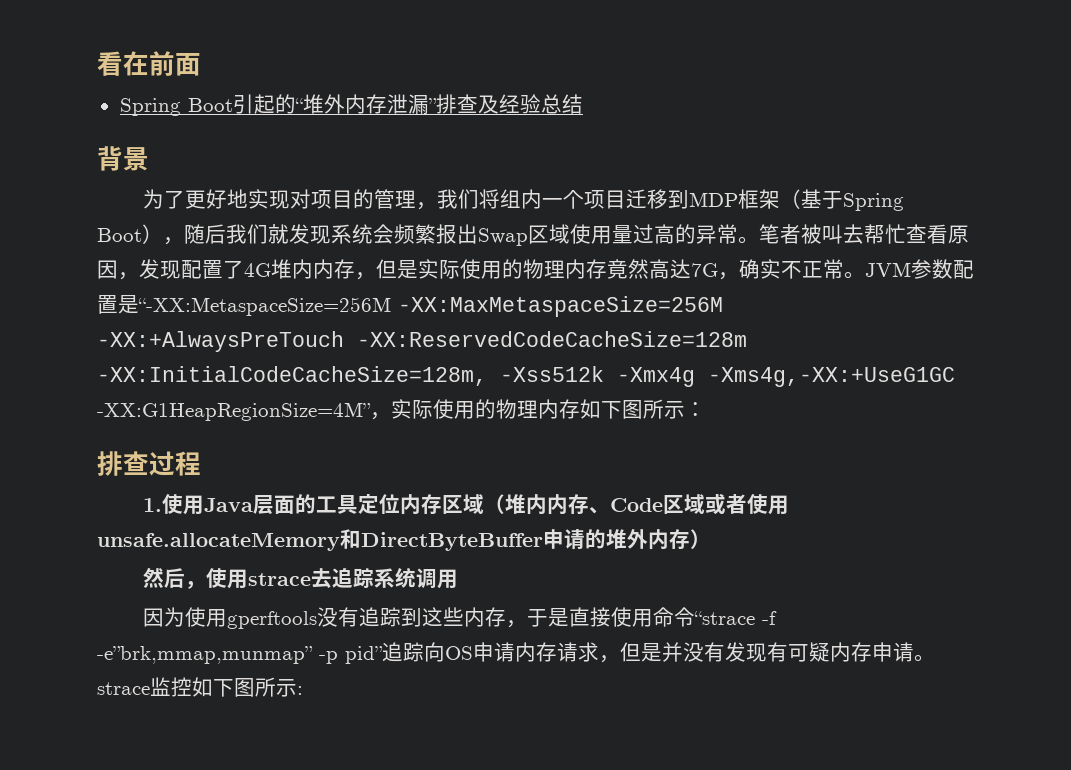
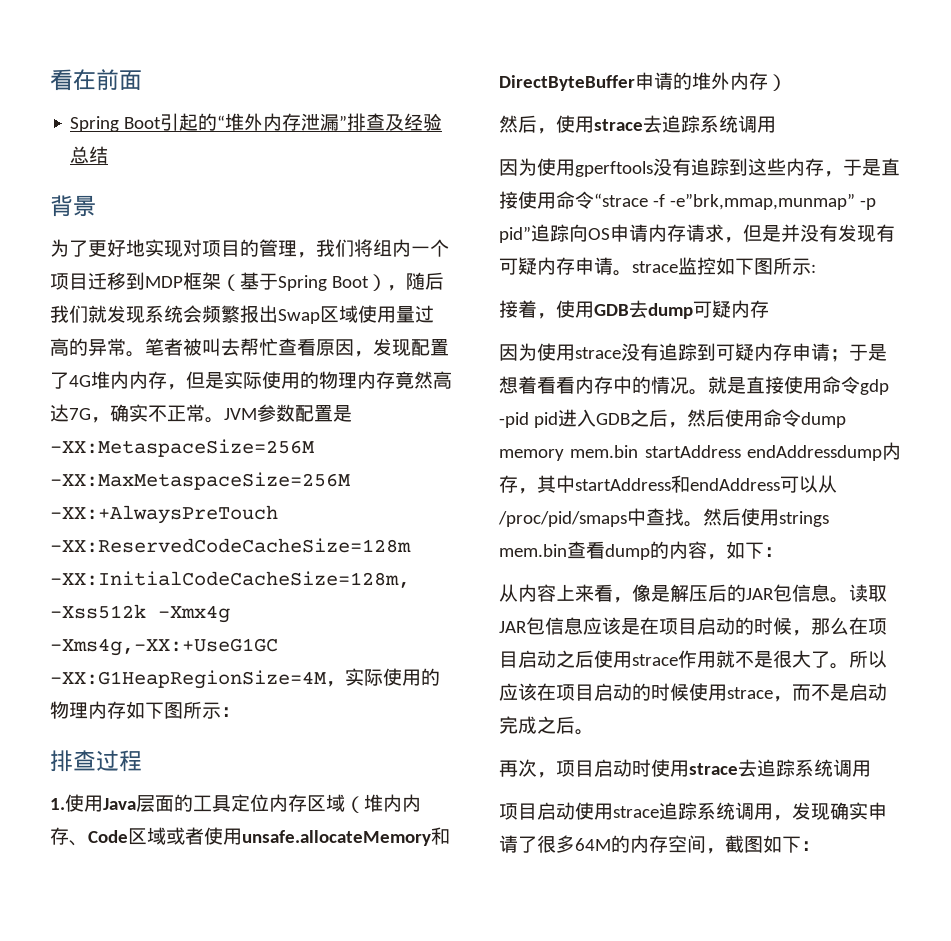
[138,297,391,316] “-XX:MetaspaceSize=256M -> [50,439,314,457] -XX:MetaspaceSize=256M
[97,402,371,421] -XX:G1HeapRegionSize=4M” -> [50,670,326,689] -XX:G1HeapRegionSize=4M
(303, 690) none -> [499,300,769,319] [499,343,887,362] [499,376,889,395] [499,409,846,428] [499,442,901,461] [499,475,837,494] [498,508,829,527] [499,541,783,560] [499,584,887,603] [499,617,887,636] [499,650,887,669] [499,683,887,702] [499,716,594,735] [499,759,871,778] [499,802,887,821] [499,835,820,854] // 接着，使用GDB去dump可疑内存 // 因为使用strace没有追踪到可疑内存申请；于是想着看看内存中的情况。就是直接使用命令gdp -pid pid进入GDB之后，然后使用命令dump memory mem.bin startAddress endAddressdump内存，其中startAddress和endAddress可以从/proc/pid/smaps中查找。然后使用strings mem.bin查看dump的内容，如下： // 从内容上来看，像是解压后的JAR包信息。读取JAR包信息应该是在项目启动的时候，那么在项目启动之后使用strace作用就不是很大了。所以应该在项目启动的时候使用strace，而不是启动完成之后。 // 再次，项目启动时使用strace去追踪系统调用 // 项目启动使用strace追踪系统调用，发现确实申请了很多64M的内存空间，截图如下：

